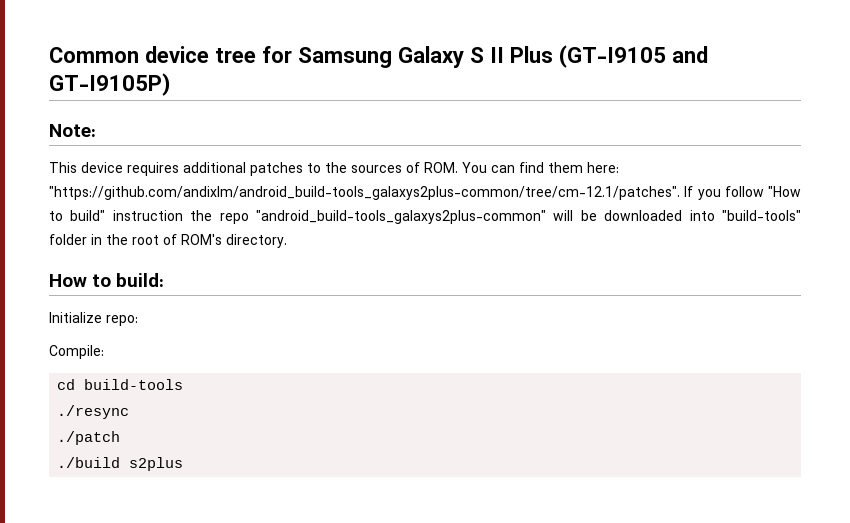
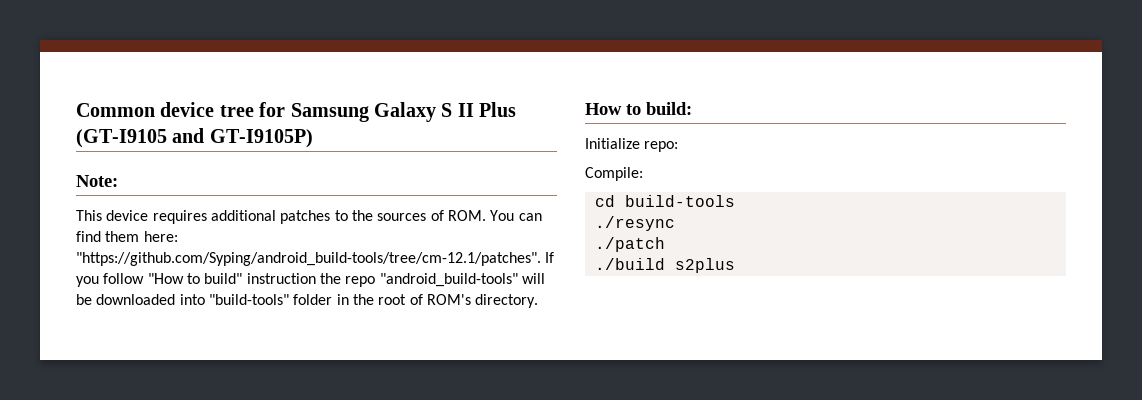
[49,186,680,200] "https://github.com/andixlm/android_build-tools_galaxys2plus-common/tree/cm-12.1/patches". -> [76,252,541,266] "https://github.com/Syping/android_build-tools/tree/cm-12.1/patches".
[256,210,546,224] "android_build-tools_galaxys2plus-common" -> [379,273,518,287] "android_build-tools"

